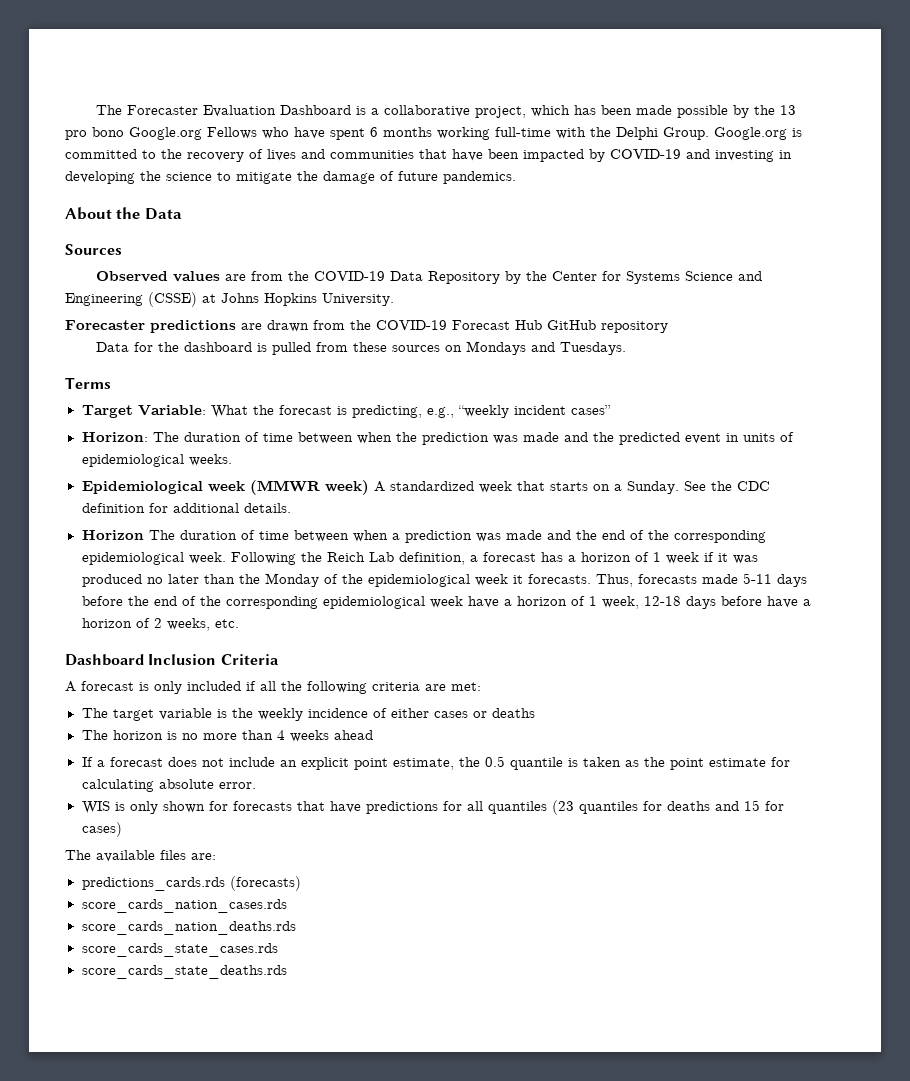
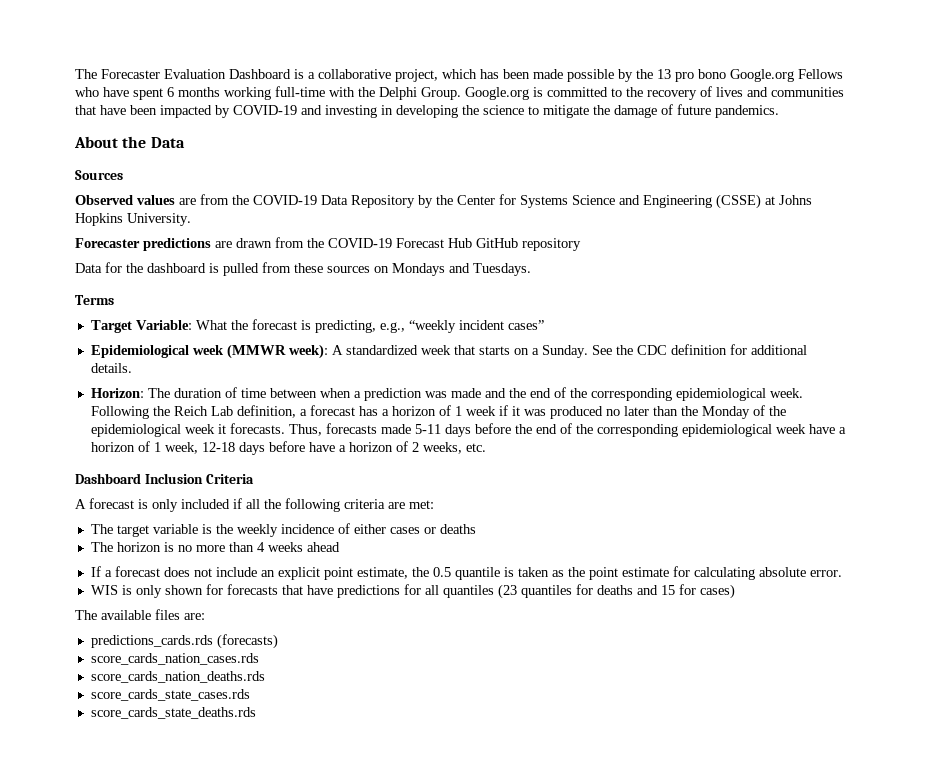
[81,432,794,445] [81,454,232,467] // Horizon: The duration of time between when the prediction was made and the predicted event in units of epidemiological weeks. -> (544, 325) none
[324,480,369,495] week) -> [288,344,328,359] week):
[81,530,144,540] Horizon -> [90,388,144,398] Horizon:

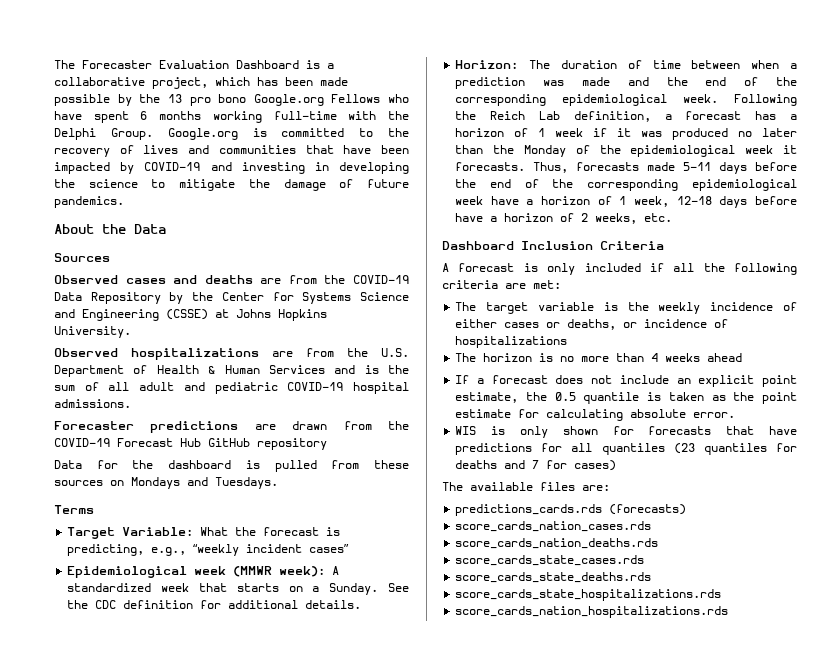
[137,195,175,205] values -> [125,275,253,284] cases and deaths
(191, 219) none -> [54,348,409,360] [54,365,409,377] [54,382,410,394] [54,399,131,408] // Observed hospitalizations are from the U.S. Department of Health & Human Services and is the sum of all adult and pediatric COVID-19 hospital admissions.
[439,524,476,534] deaths -> [567,319,729,330] [455,336,568,348] deaths, or incidence of hospitalizations
[660,585,675,595] 15 -> [532,460,540,469] 7
(256, 713) none -> [455,589,722,601] [455,606,729,618] // score_cards_state_hospitalizations.rds // score_cards_nation_hospitalizations.rds

